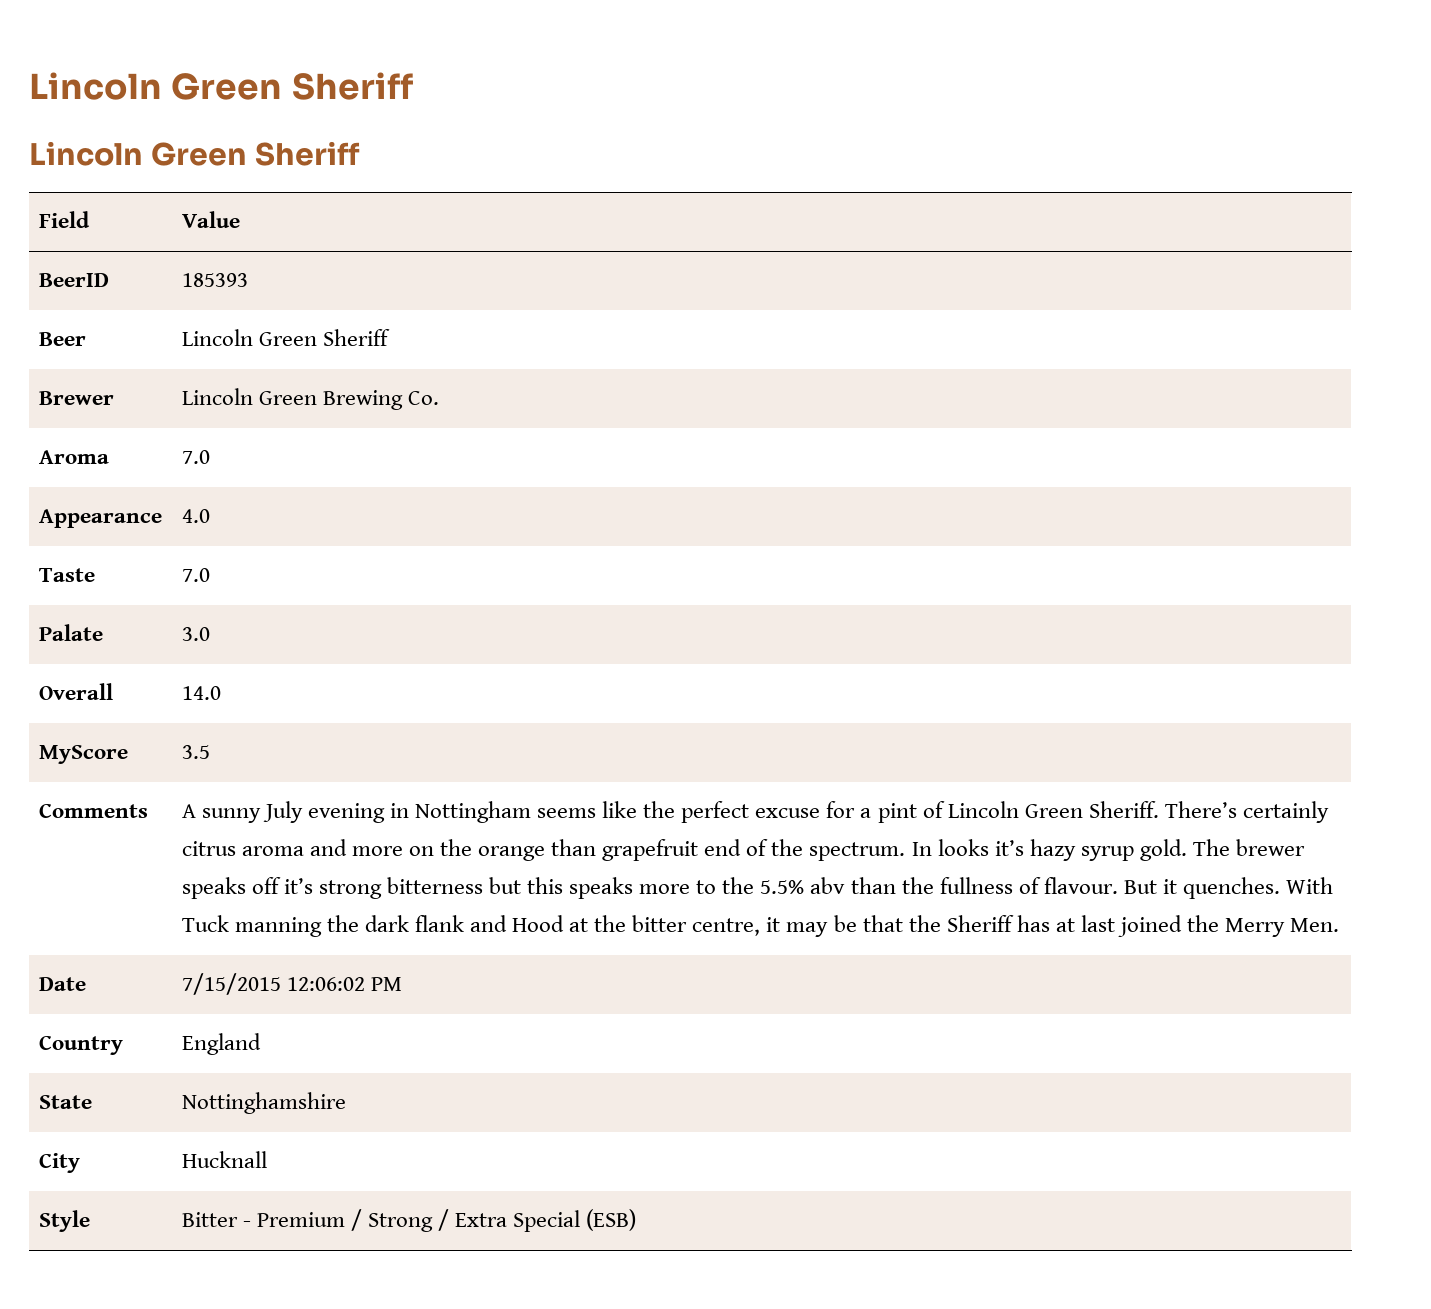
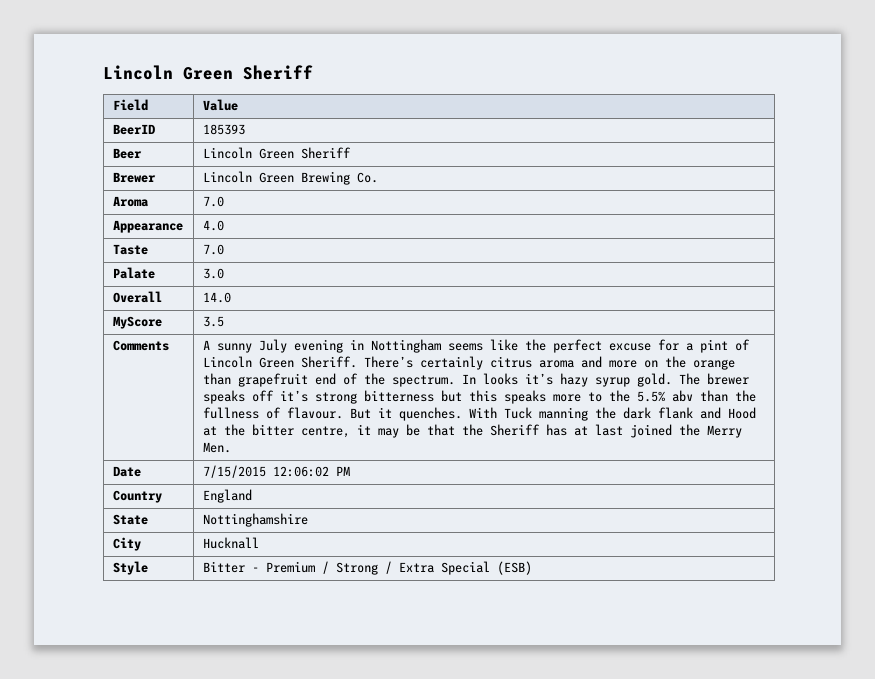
[29,72,413,100] [29,141,361,166] Lincoln Green Sheriff // Lincoln Green Sheriff -> [103,65,313,80] Lincoln Green Sheriff

